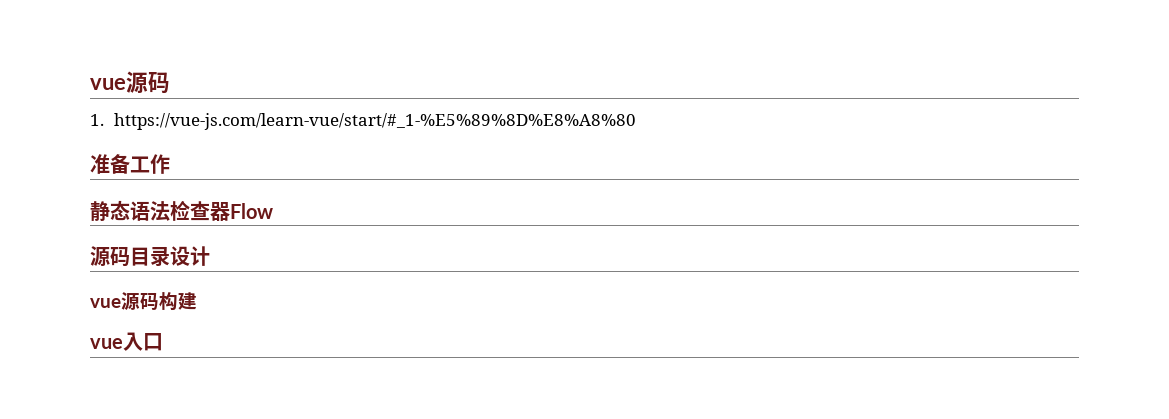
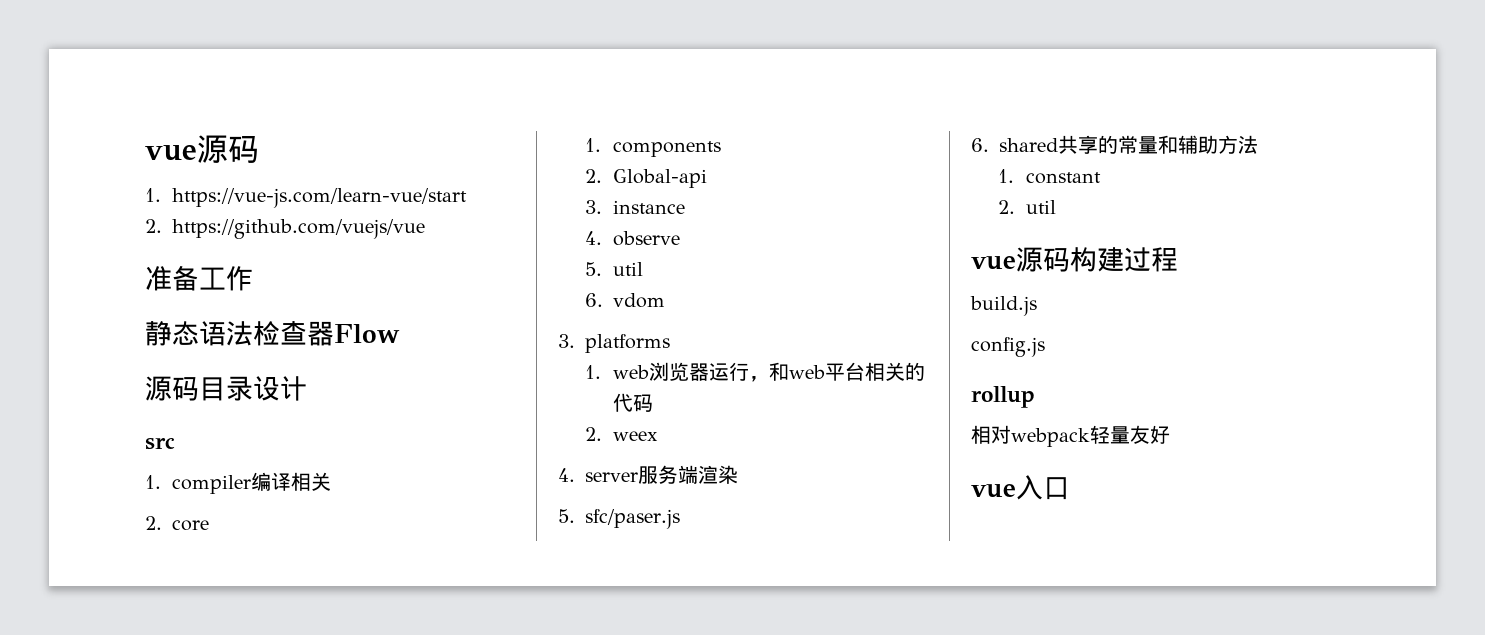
[113,113,636,130] https://vue-js.com/learn-vue/start/#_1-%E5%89%8D%E8%A8%80 -> [172,188,468,208] [145,219,426,239] https://vue-js.com/learn-vue/start // 2. https://github.com/vuejs/vue
[90,292,197,311] vue源码构建 -> [145,437,175,450] [145,472,332,494] [145,516,210,531] [585,138,721,157] [585,169,707,188] [585,200,685,214] [585,231,680,246] [585,262,643,276] [585,293,666,308] [558,334,671,353] [585,362,925,382] [612,393,653,412] [585,427,658,441] [558,465,739,484] [558,509,681,529] [971,135,1258,154] [998,169,1101,184] [998,200,1056,214] [971,247,1178,272] [970,296,1037,316] [971,337,1045,357] [971,386,1035,408] [971,425,1170,447] src // 1. compiler编译相关 // 2. core // 1. components // 2. Global-api // 3. instance // 4. observe // 5. util // 6. vdom // 3. platforms // 1. web浏览器运行，和web平台相关的代码 // 2. weex // 4. server服务端渲染 // 5. sfc/paser.js // 6. shared共享的常量和辅助方法 // 1. constant // 2. util // vue源码构建过程 // build.js // config.js // rollup // 相对webpack轻量友好

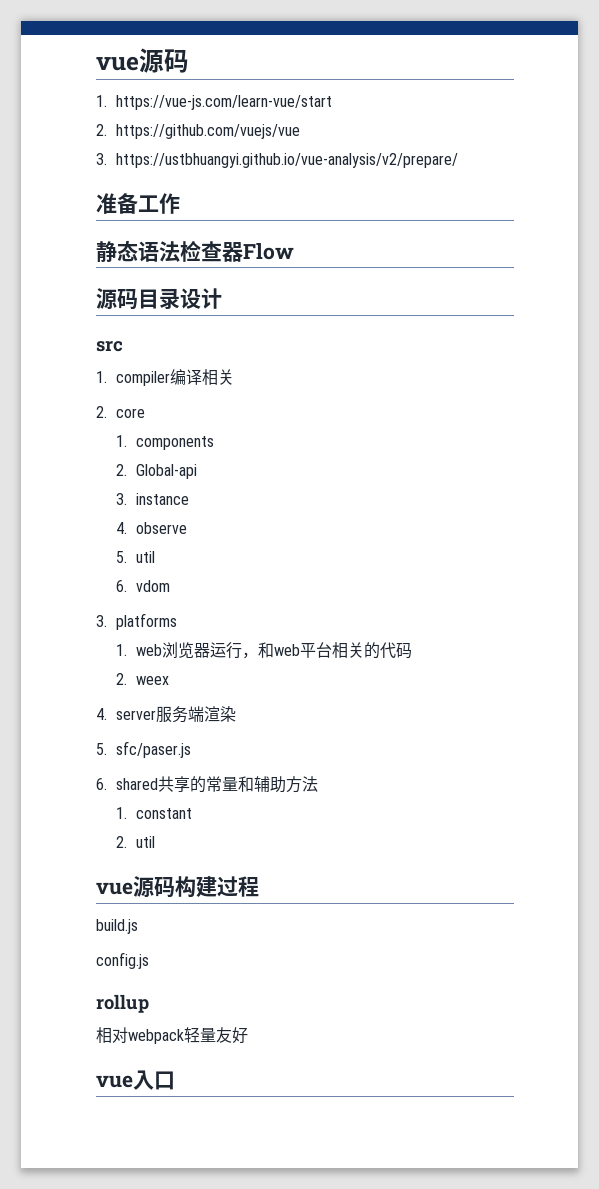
(426, 229) none -> [96,153,459,168] // 3. https://ustbhuangyi.github.io/vue-analysis/v2/prepare/

